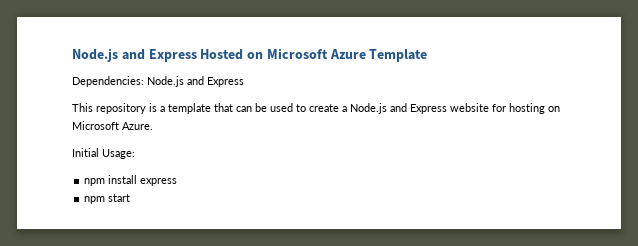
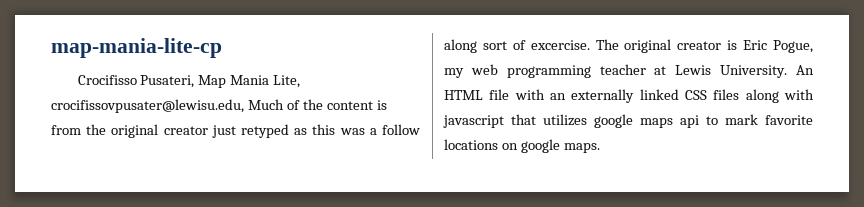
[72,48,428,62] [72,76,244,87] [72,103,560,114] [72,121,153,130] [72,148,135,159] [84,175,178,186] [84,194,131,204] Node.js and Express Hosted on Microsoft Azure Template // Dependencies: Node.js and Express // This repository is a template that can be used to create a Node.js and Express website for hosting on Microsoft Azure. // Initial Usage: // npm install express // npm start -> [51,38,222,58] [77,75,301,88] [51,99,387,113] [51,124,420,138] [444,39,813,53] [444,64,814,78] [444,89,814,103] [443,114,813,128] [444,139,600,153] map-mania-lite-cp // Crocifisso Pusateri, Map Mania Lite, crocifissovpusater@lewisu.edu, Much of the content is from the original creator just retyped as this was a follow along sort of excercise. The original creator is Eric Pogue, my web programming teacher at Lewis University. An HTML file with an externally linked CSS files along with javascript that utilizes google maps api to mark favorite locations on google maps.

